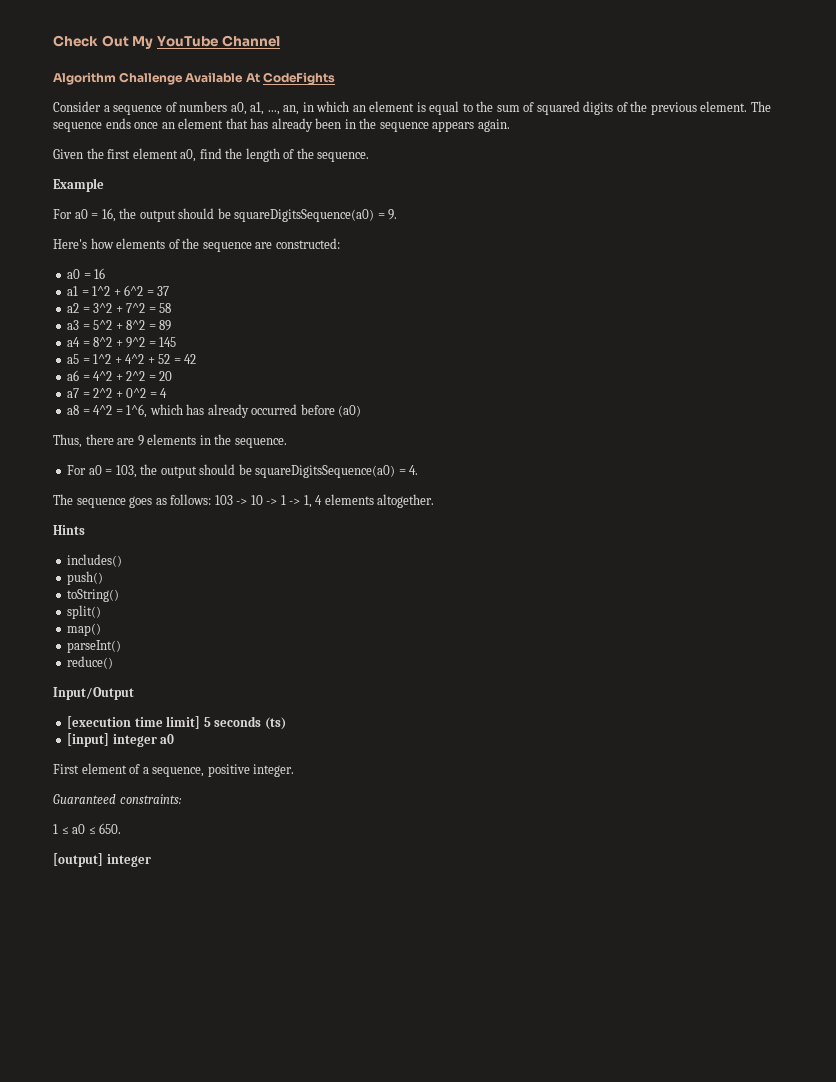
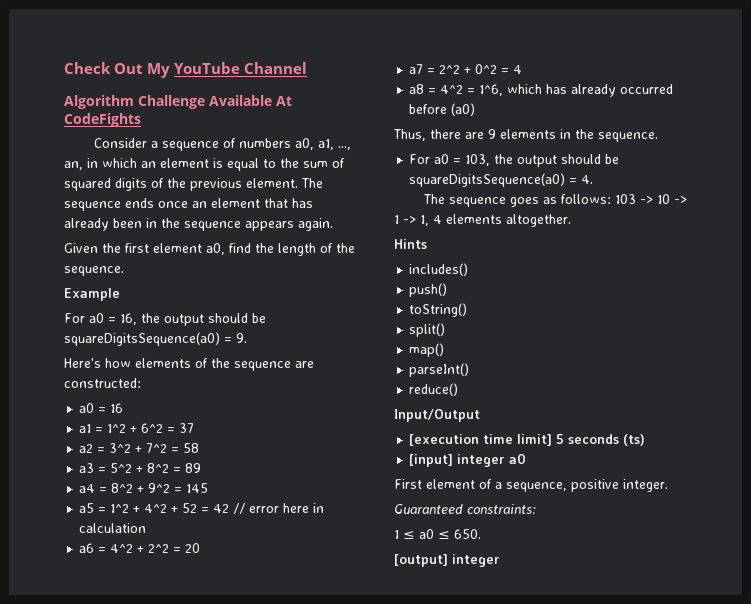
(197, 359) none -> [233,503,325,514] [79,523,147,533] // error here in calculation

